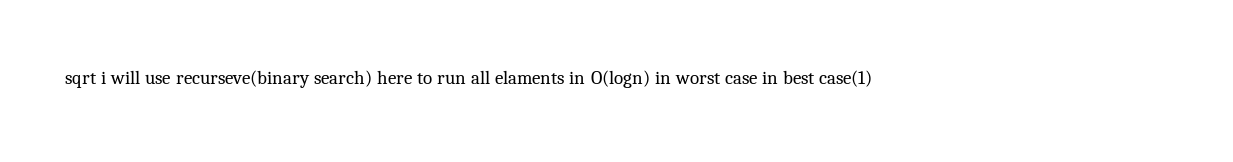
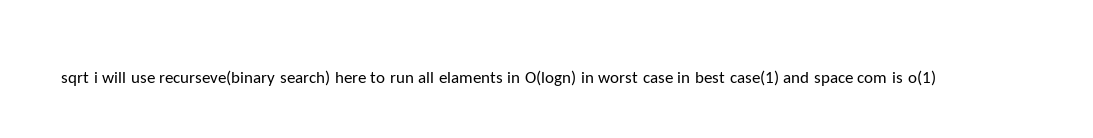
(873, 78) none -> [783,70,936,86] and space com is o(1)

